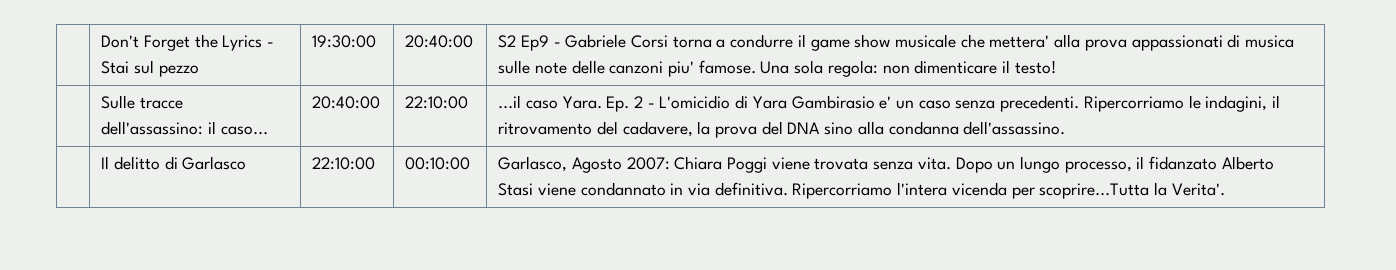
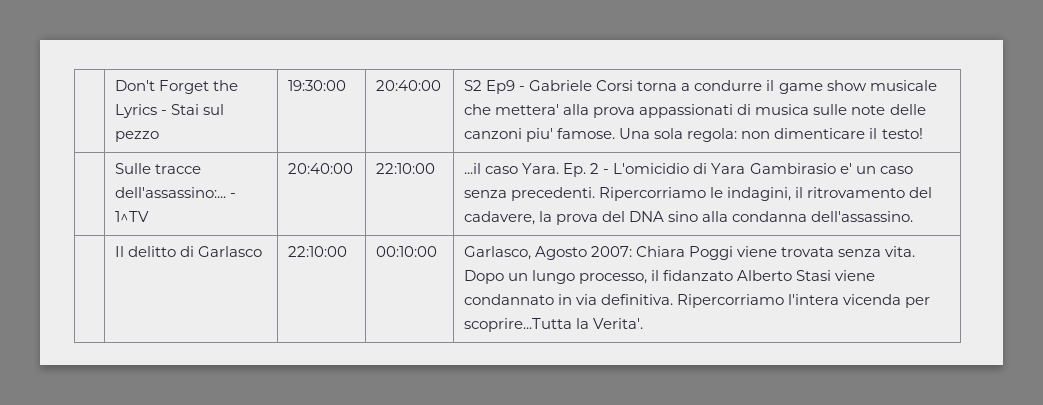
[101,121,268,135] dell'assassino: il caso... -> [115,187,237,198] [115,211,150,222] dell'assassino:... - 1^TV

